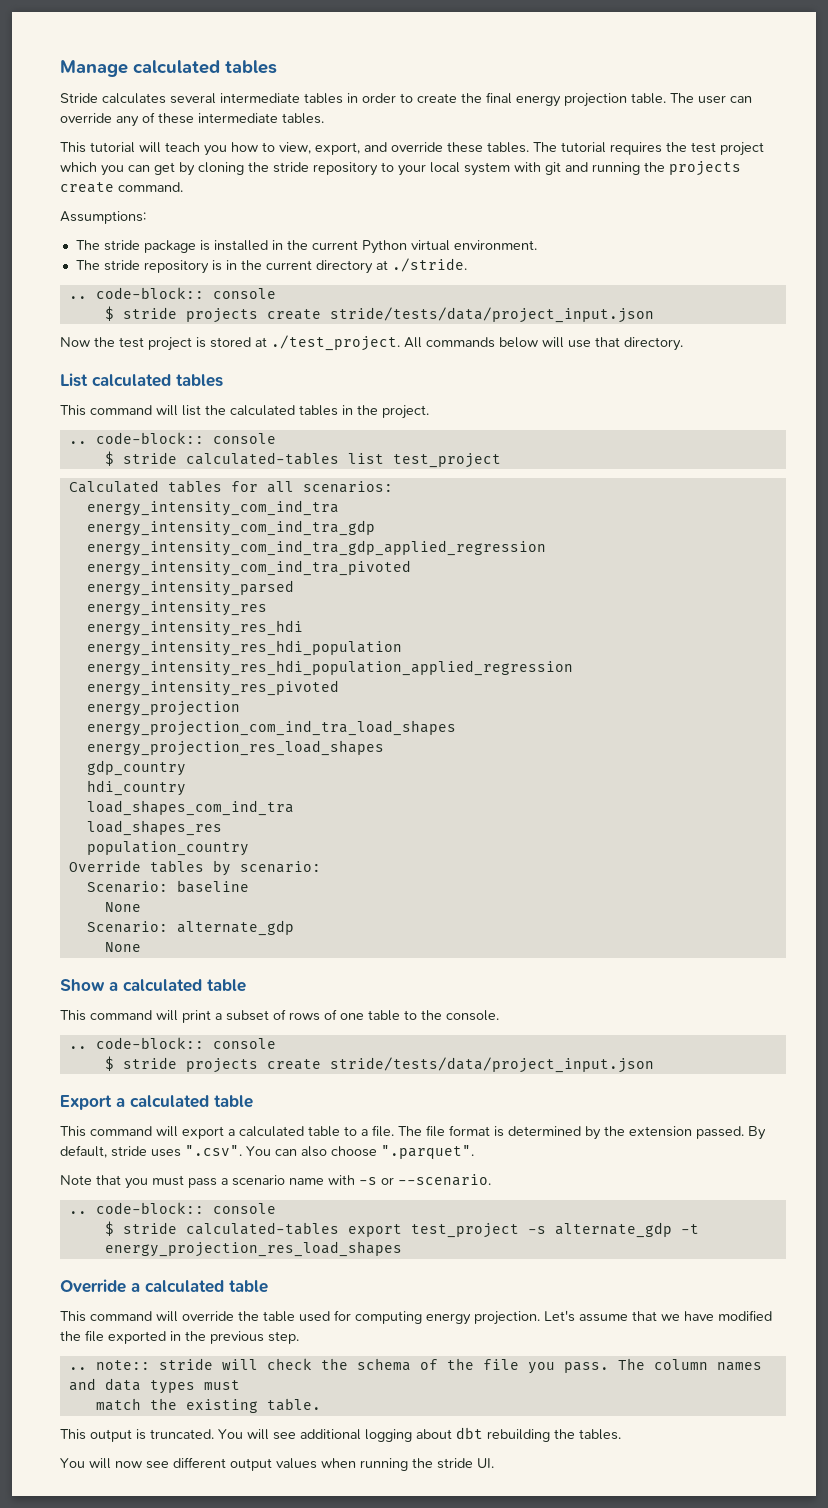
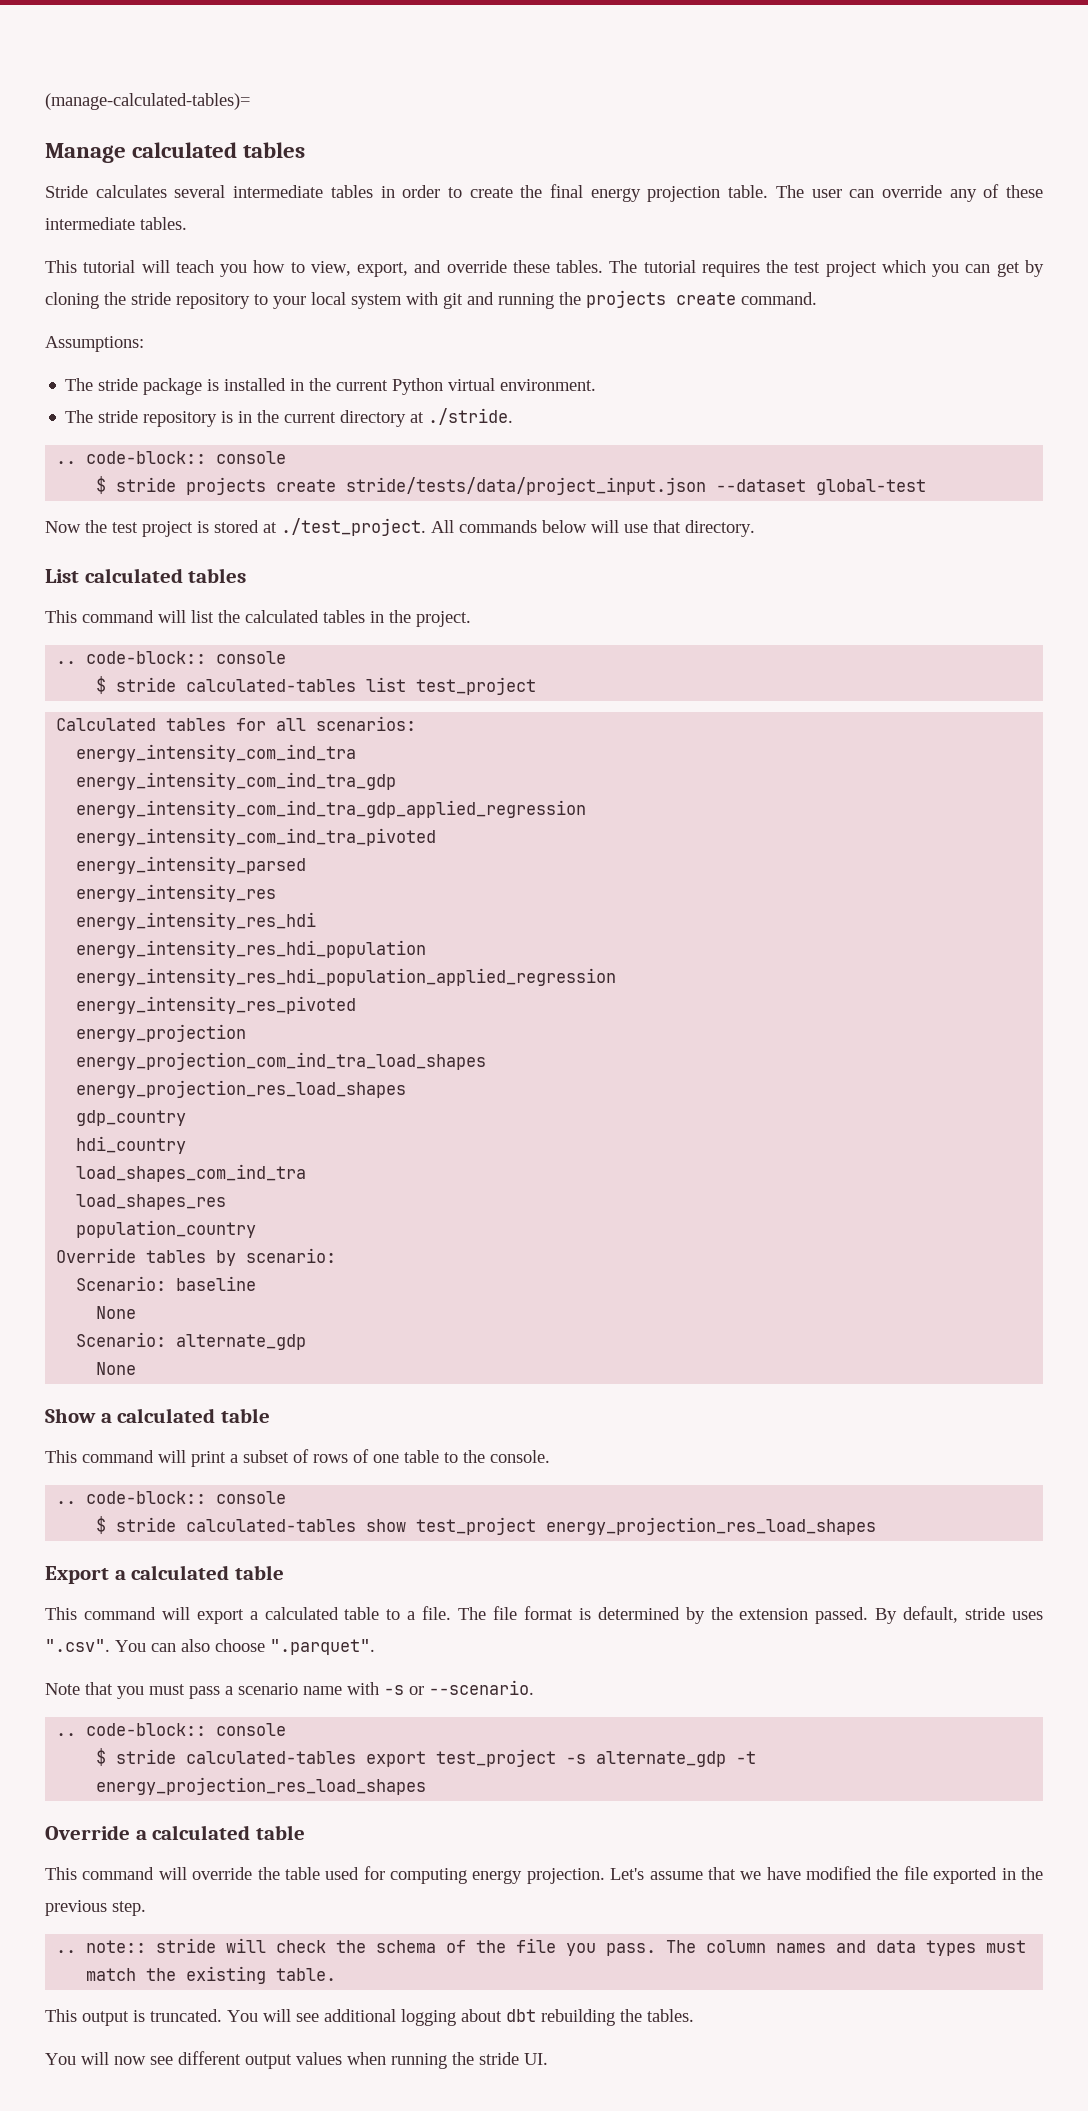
(60, 68) none -> [45,93,250,110] (manage-calculated-tables)= //
(654, 315) none -> [716,479,927,495] --dataset global-test
[185,1057,654,1073] projects create stride/tests/data/project_input.json -> [186,1517,877,1535] calculated-tables show test_project energy_projection_res_load_shapes

